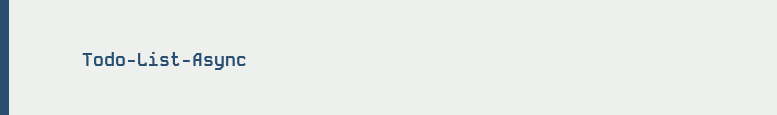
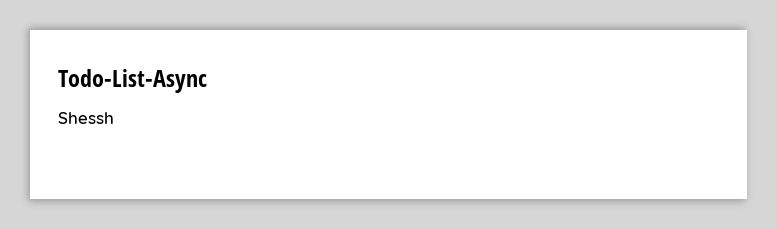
(247, 60) none -> [58,112,114,124] // Shessh

